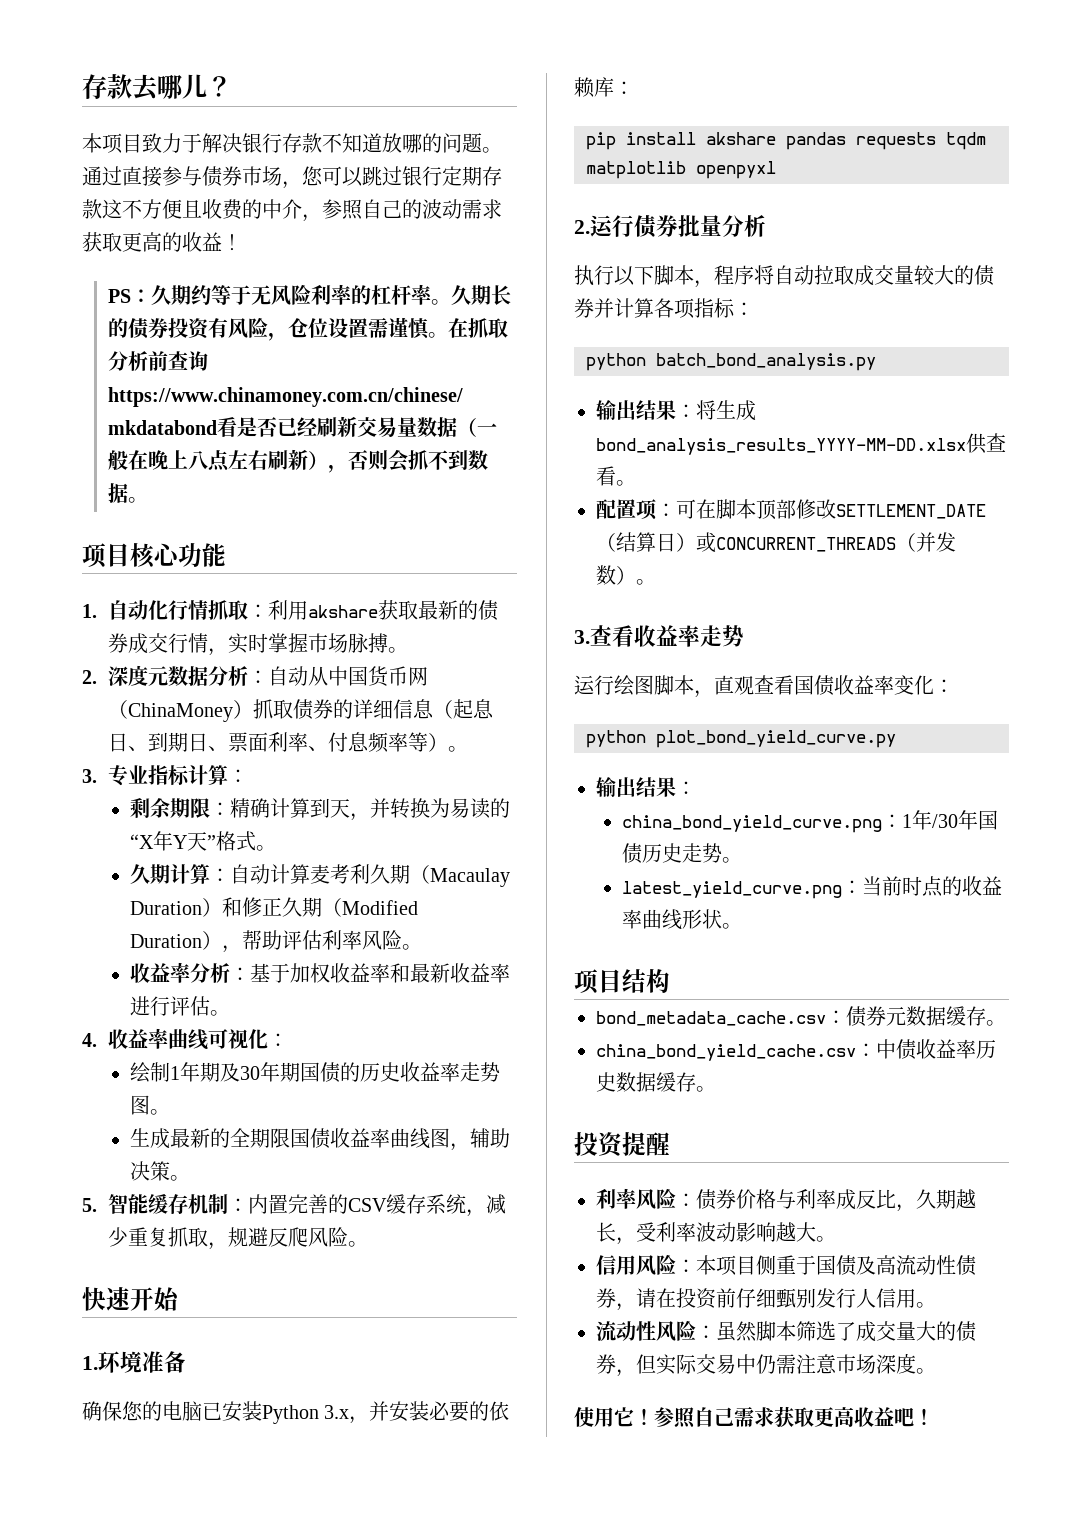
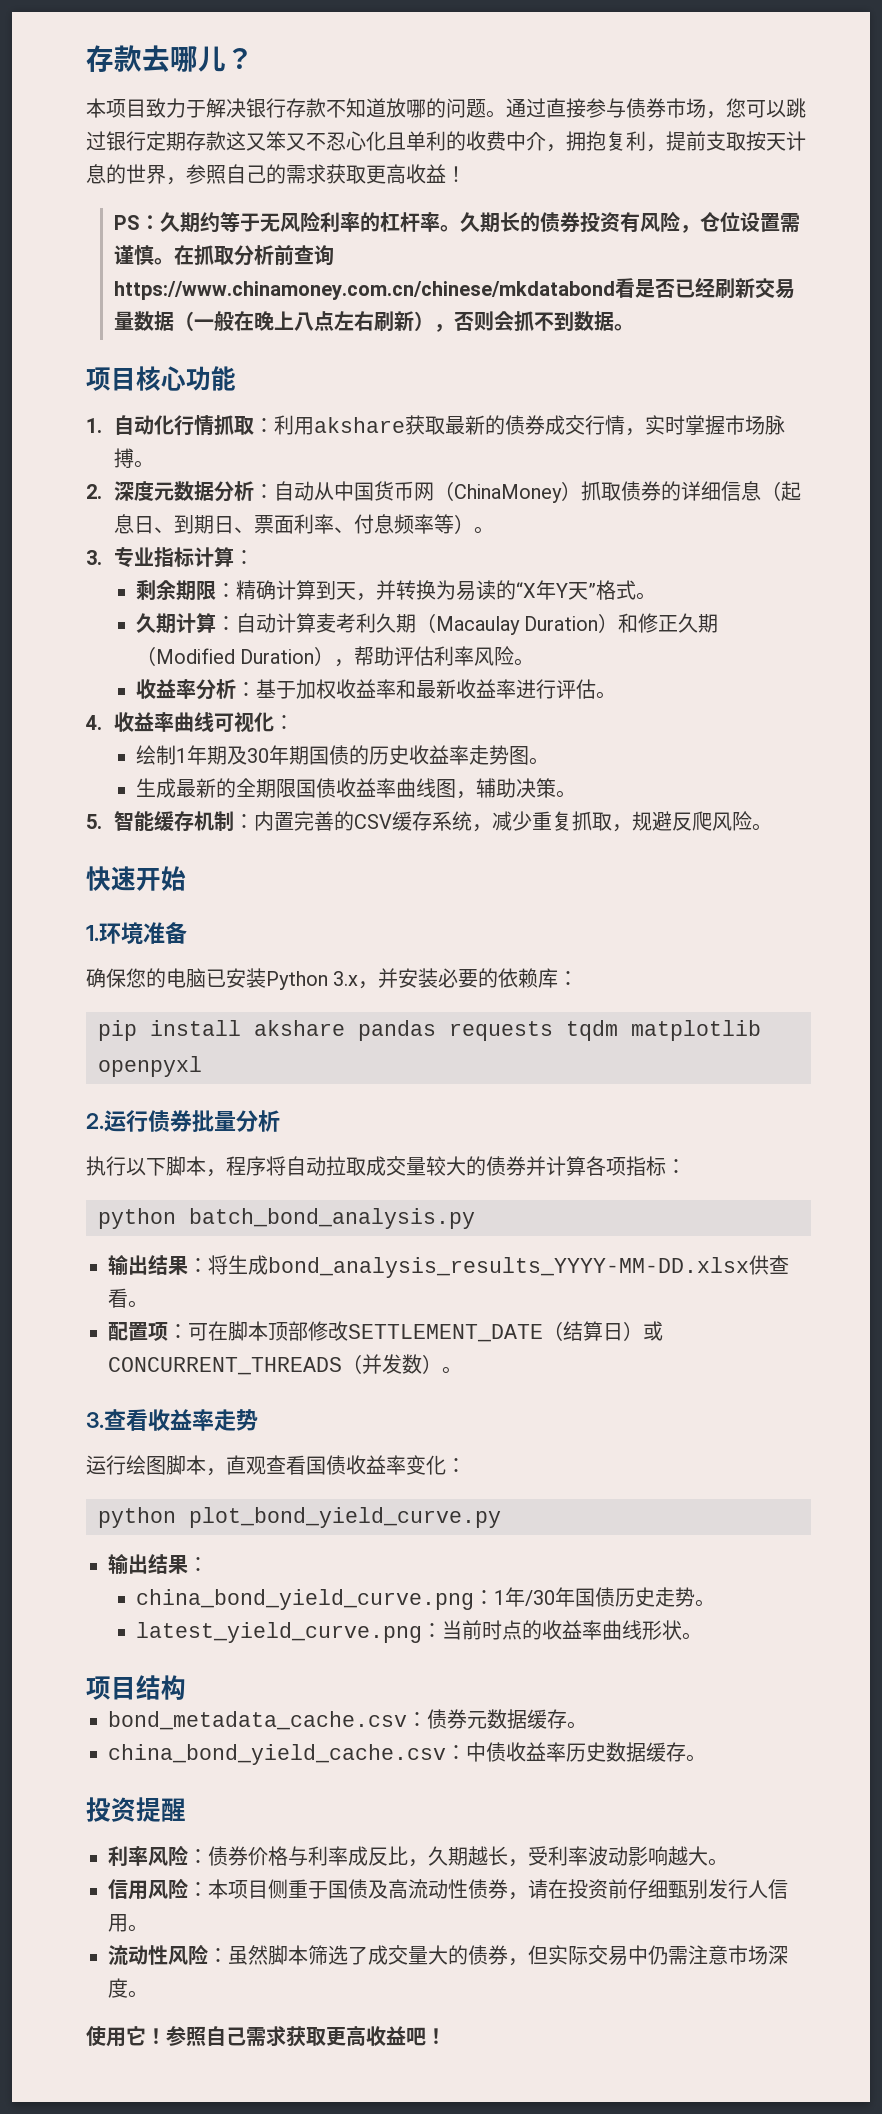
[122,199,302,220] 不方便且收费的中介 -> [246,131,806,152] [86,164,166,184] 又笨又不忍心化且单利的收费中介，拥抱复利，提前支取按天计息的世界
[422,199,502,219] [82,232,182,252] 波动需求获取更高的 -> [286,164,406,184] 需求获取更高

